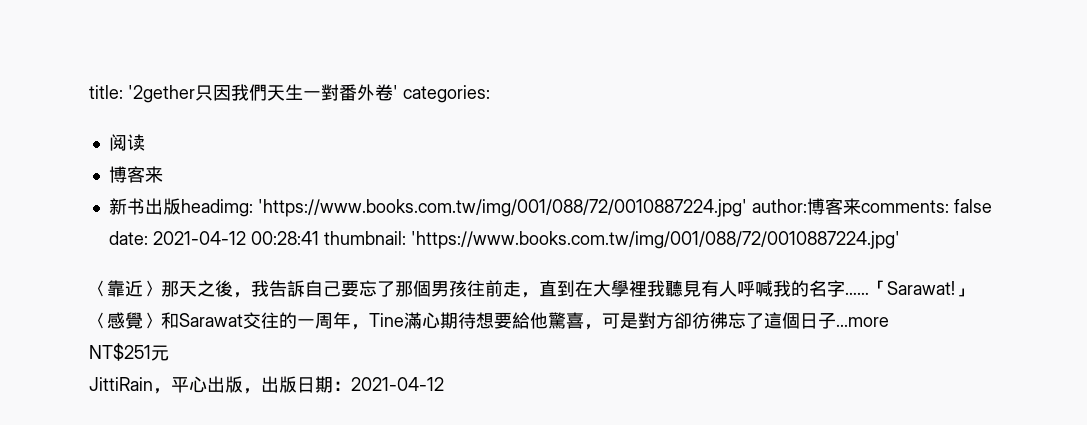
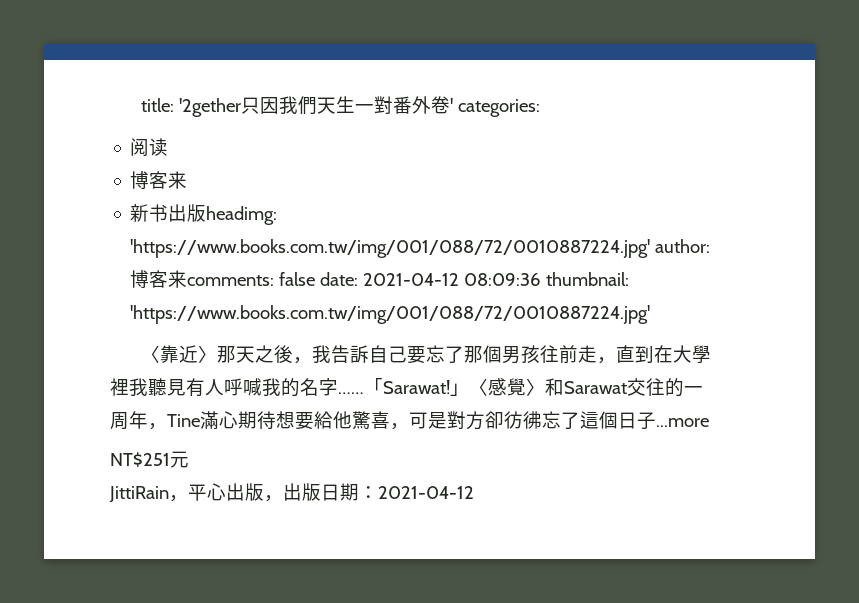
[250,231,319,245] 00:28:41 -> [464,273,542,286] 08:09:36

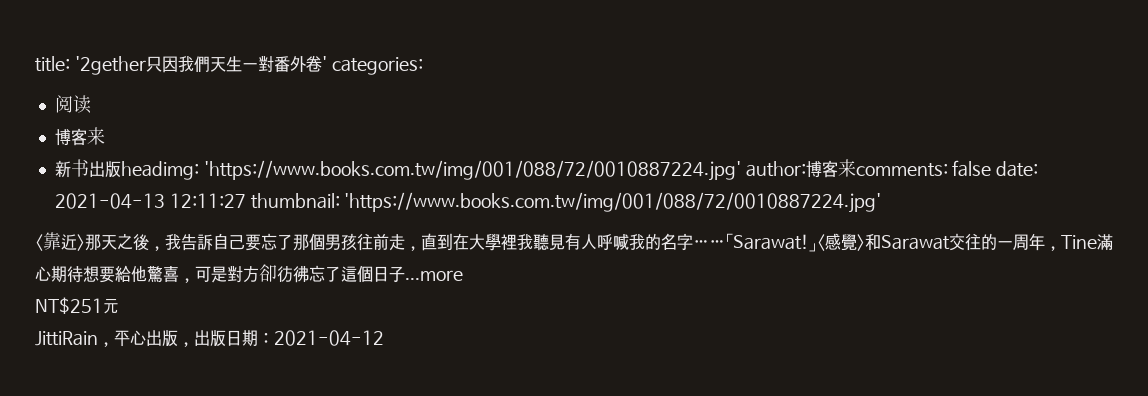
[363,273,542,286] 2021-04-12 08:09:36 -> [54,193,246,209] 2021-04-13 12:11:27

